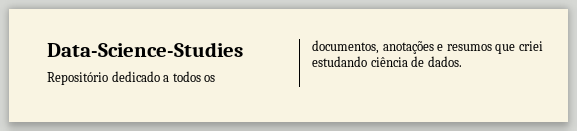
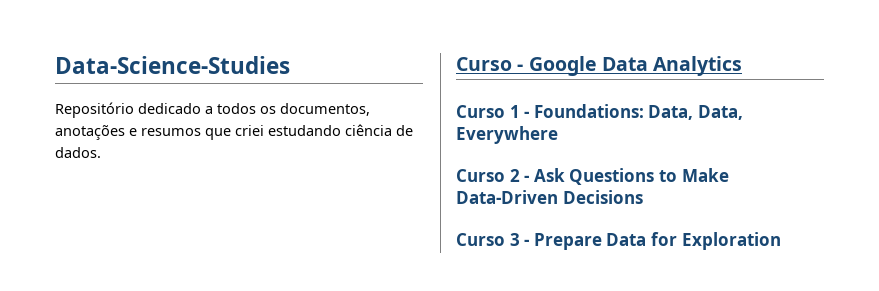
(462, 61) none -> [456,56,743,76] [456,104,743,120] [456,126,558,144] [456,168,729,185] [456,190,643,204] [456,232,781,250] // Curso - Google Data Analytics // Curso 1 - Foundations: Data, Data, Everywhere // Curso 2 - Ask Questions to Make Data-Driven Decisions // Curso 3 - Prepare Data for Exploration

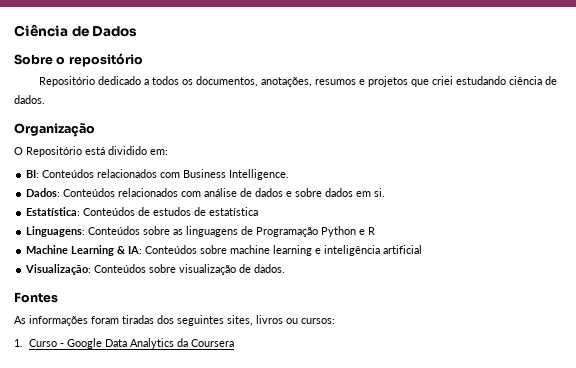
[55,56,290,74] Data-Science-Studies -> [14,24,138,37] [14,53,143,67] Ciência de Dados // Sobre o repositório
[55,125,201,140] anotações e resumos -> [261,76,409,87] anotações, resumos e projetos
(101, 152) none -> [14,123,95,137] [14,146,168,157] [26,169,290,180] [26,188,386,197] [26,207,259,216] [26,226,376,237] [26,245,423,256] [25,264,286,275] [14,292,58,303] [14,315,335,326] [14,339,23,347] Organização // O Repositório está dividido em: // BI: Conteúdos relacionados com Business Intelligence. // Dados: Conteúdos relacionados com análise de dados e sobre dados em si. // Estatística: Conteúdos de estudos de estatística // Linguagens: Conteúdos sobre as linguagens de Programação Python e R // Machine Learning & IA: Conteúdos sobre machine learning e inteligência artificial // Visualização: Conteúdos sobre visualização de dados. // Fontes // As informações foram tiradas dos seguintes sites, livros ou cursos: // 1.
[456,104,743,120] [456,126,558,144] [456,168,729,185] [456,190,643,204] [456,232,781,250] // Curso 1 - Foundations: Data, Data, Everywhere // Curso 2 - Ask Questions to Make Data-Driven Decisions // Curso 3 - Prepare Data for Exploration -> [177,338,235,347] da Coursera

